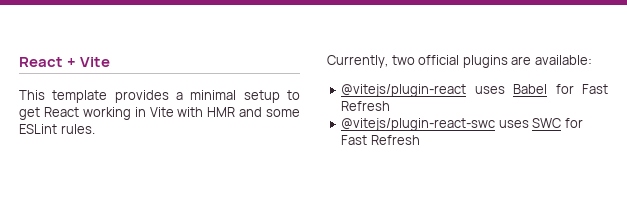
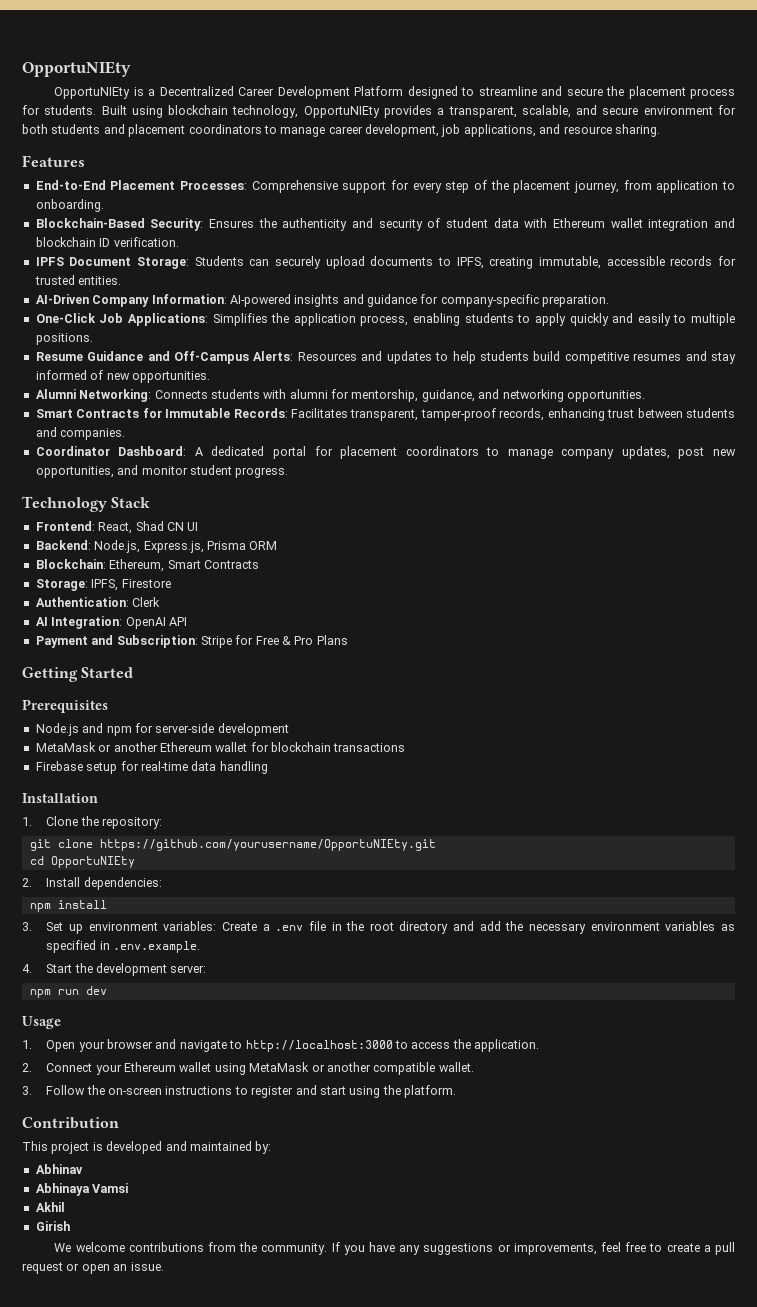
[19,57,111,67] [19,90,301,103] [19,107,300,120] [19,124,95,134] [327,55,592,68] [341,84,608,97] [341,101,391,111] [341,118,583,131] [341,135,420,145] React + Vite // This template provides a minimal setup to get React working in Vite with HMR and some ESLint rules. // Currently, two official plugins are available: // @vitejs/plugin-react uses Babel for Fast Refresh // @vitejs/plugin-react-swc uses SWC for Fast Refresh -> [22,61,131,77] [54,86,736,99] [22,105,737,118] [22,124,660,137] [22,155,85,167] [35,180,736,193] [35,199,104,212] [35,218,736,231] [35,237,179,247] [35,256,737,269] [34,275,122,285] [35,294,610,307] [35,313,736,326] [35,333,93,345] [35,351,736,364] [35,370,210,383] [35,389,645,402] [35,408,735,421] [35,427,126,440] [35,446,736,459] [35,465,289,478] [22,496,151,512] [35,521,199,534] [35,540,278,553] [35,559,259,572] [35,579,171,591] [35,597,161,607] [35,616,187,629] [35,635,348,648] [22,667,134,682] [22,699,108,713] [35,723,289,736] [35,742,406,752] [35,761,268,774] [22,793,98,803] [22,816,163,829] [29,839,436,851] [29,856,135,868] [22,877,162,890] [29,900,107,912] [22,921,736,934] [46,940,201,953] [22,963,207,976] [29,986,107,998] [22,1016,61,1029] [22,1039,540,1052] [22,1062,474,1075] [22,1085,457,1098] [22,1117,119,1129] [22,1141,272,1154] [35,1164,83,1174] [35,1183,129,1196] [35,1202,65,1212] [35,1221,70,1231] [54,1242,735,1255] [22,1262,164,1274] OpportuNIEty // OpportuNIEty is a Decentralized Career Development Platform designed to streamline and secure the placement process for students. Built using blockchain technology, OpportuNIEty provides a transparent, scalable, and secure environment for both students and placement coordinators to manage career development, job applications, and resource sharing. // Features // End-to-End Placement Processes: Comprehensive support for every step of the placement journey, from application to onboarding. // Blockchain-Based Security: Ensures the authenticity and security of student data with Ethereum wallet integration and blockchain ID verification. // IPFS Document Storage: Students can securely upload documents to IPFS, creating immutable, accessible records for trusted entities. // AI-Driven Company Information: AI-powered insights and guidance for company-specific preparation. // One-Click Job Applications: Simplifies the application process, enabling students to apply quickly and easily to multiple positions. // Resume Guidance and Off-Campus Alerts: Resources and updates to help students build competitive resumes and stay informed of new opportunities. // Alumni Networking: Connects students with alumni for mentorship, guidance, and networking opportunities. // Smart Contracts for Immutable Records: Facilitates transparent, tamper-proof records, enhancing trust between students and companies. // Coordinator Dashboard: A dedicated portal for placement coordinators to manage company updates, post new opportunities, and monitor student progress. // Technology Stack // Frontend: React, Shad CN UI // Backend: Node.js, Express.js, Prisma ORM // Blockchain: Ethereum, Smart Contracts // Storage: IPFS, Firestore // Authentication: Clerk // AI Integration: OpenAI API // Payment and Subscription: Stripe for Free & Pro Plans // Getting Started // Prerequisites // Node.js and npm for server-side development // MetaMask or another Ethereum wallet for blockchain transactions // Firebase setup for real-time data handling // Installation // 1. Clone the repository: // git clone https://github.com/yourusername/OpportuNIEty.git // cd OpportuNIEty // 2. Install dependencies: // npm install // 3. Set up environment variables: Create a .env file in the root directory and add the necessary environment variables as specified in .env.example. // 4. Start the development server: // npm run dev // Usage // 1. Open your browser and navigate to http://localhost:3000 to access the application. // 2. Connect your Ethereum wallet using MetaMask or another compatible wallet. // 3. Follow the on-screen instructions to register and start using the platform. // Contribution // This project is developed and maintained by: // Abhinav // Abhinaya Vamsi // Akhil // Girish // We welcome contributions from the community. If you have any suggestions or improvements, feel free to create a pull request or open an issue.

